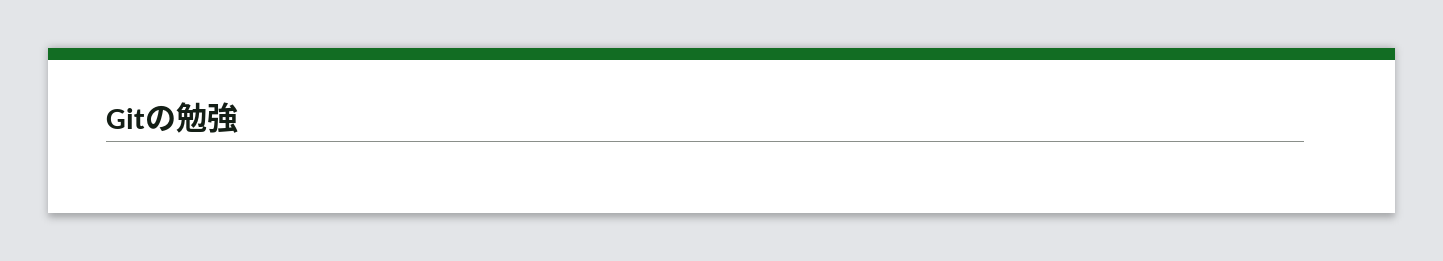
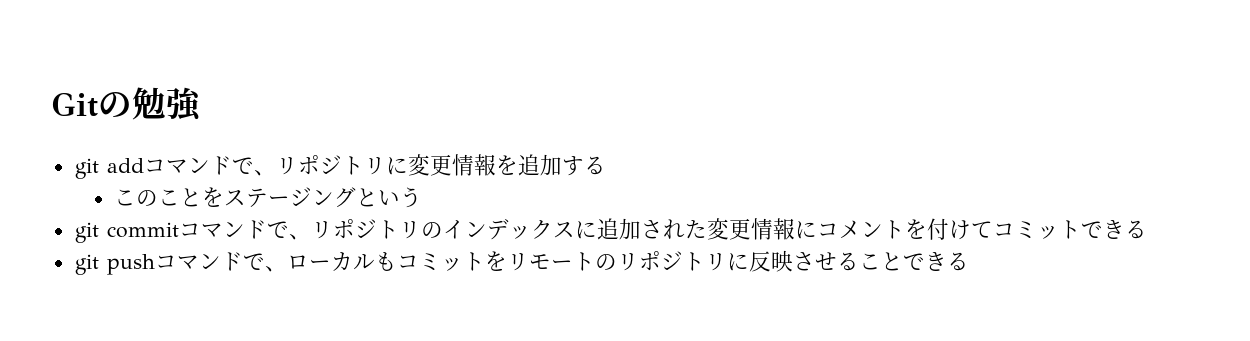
(238, 117) none -> [74,154,606,179] [114,187,423,208] [74,218,1147,243] [74,250,969,275] // git addコマンドで、リポジトリに変更情報を追加する // このことをステージングという // git commitコマンドで、リポジトリのインデックスに追加された変更情報にコメントを付けてコミットできる // git pushコマンドで、ローカルもコミットをリモートのリポジトリに反映させることできる

